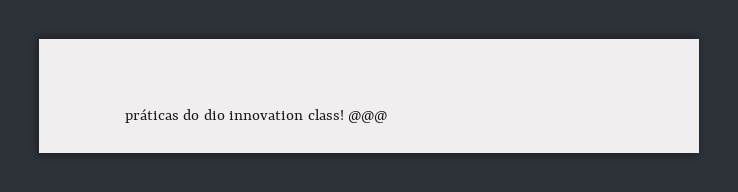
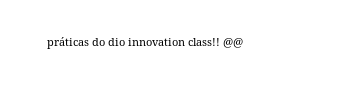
[307,109,388,123] class! @@@ -> [188,38,243,48] class!! @@

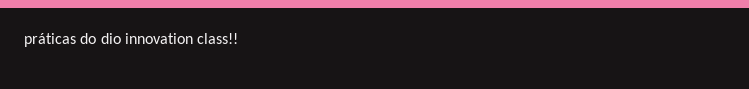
[223,38,243,48] @@ -> (239, 38) none

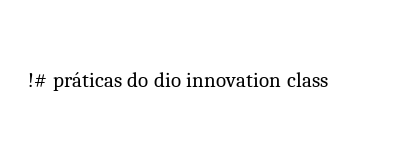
(24, 40) none -> [28,73,47,87] !#
[197,33,239,44] class!! -> [286,72,328,87] class

